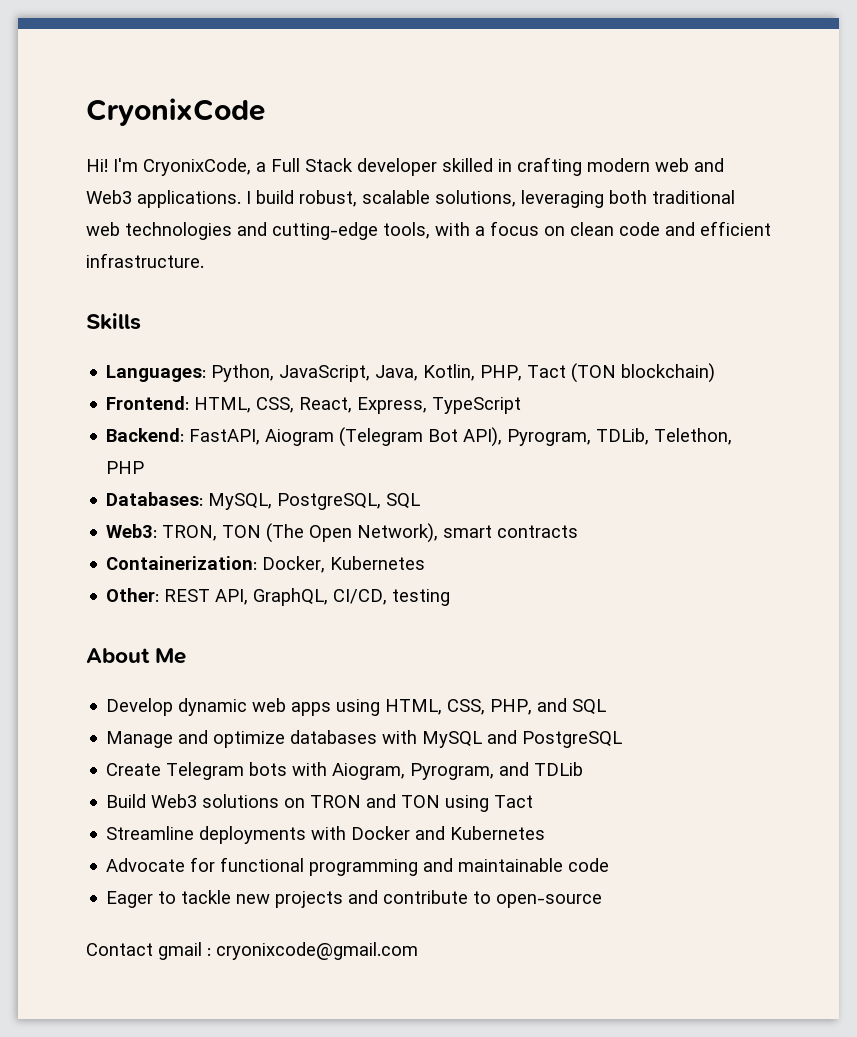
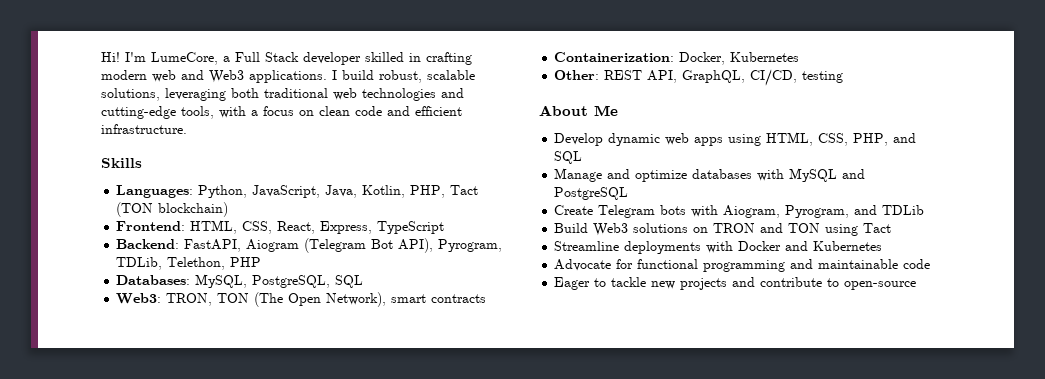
[86,98,265,126] CryonixCode // -> (101, 57) none
[143,158,251,176] CryonixCode, -> [151,52,218,65] LumeCore,
[86,942,418,960] // Contact gmail : cryonixcode@gmail.com -> (917, 285) none

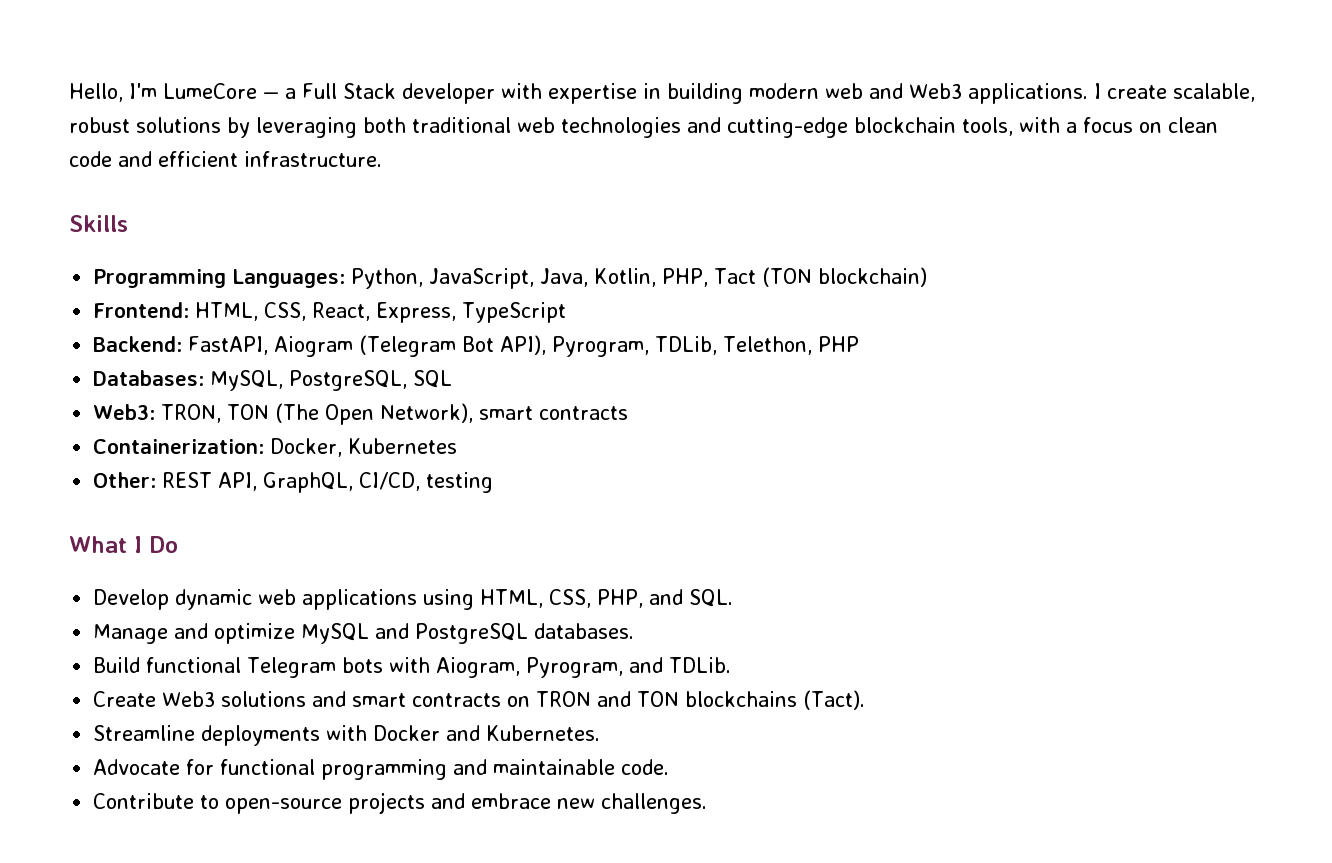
[101,52,472,65] Hi! I'm LumeCore, a Full Stack developer skilled in crafting -> [69,83,743,104] Hello, I'm LumeCore — a Full Stack developer with expertise in building
[342,70,475,83] [101,88,160,101] build robust, scalable solutions, -> [1106,83,1255,102] [69,117,250,138] create scalable, robust solutions by
(176, 112) none -> [854,117,956,133] blockchain
(142, 163) none -> [93,269,227,288] Programming
[539,105,618,116] About Me -> [69,536,178,553] What I Do
[694,137,724,146] apps -> [302,589,418,610] applications
[554,151,583,164] SQL -> [689,589,734,607] SQL.
[692,169,785,181] databases with -> (296, 633) none
[554,205,594,215] // Create -> [534,623,635,639] [93,657,242,673] databases. // Build functional
[882,205,925,215] [554,223,689,236] TDLib // Build Web3 solutions -> [669,657,732,673] [93,691,502,707] TDLib. // Create Web3 solutions and smart contracts
[825,223,892,236] using Tact -> [685,690,866,710] blockchains (Tact).
[813,241,883,251] Kubernetes -> [486,725,601,741] Kubernetes.
[903,259,931,269] [554,277,917,290] code // Eager to tackle new projects and contribute to open-source -> [621,759,670,775] [93,792,708,814] code. // Contribute to open-source projects and embrace new challenges.

